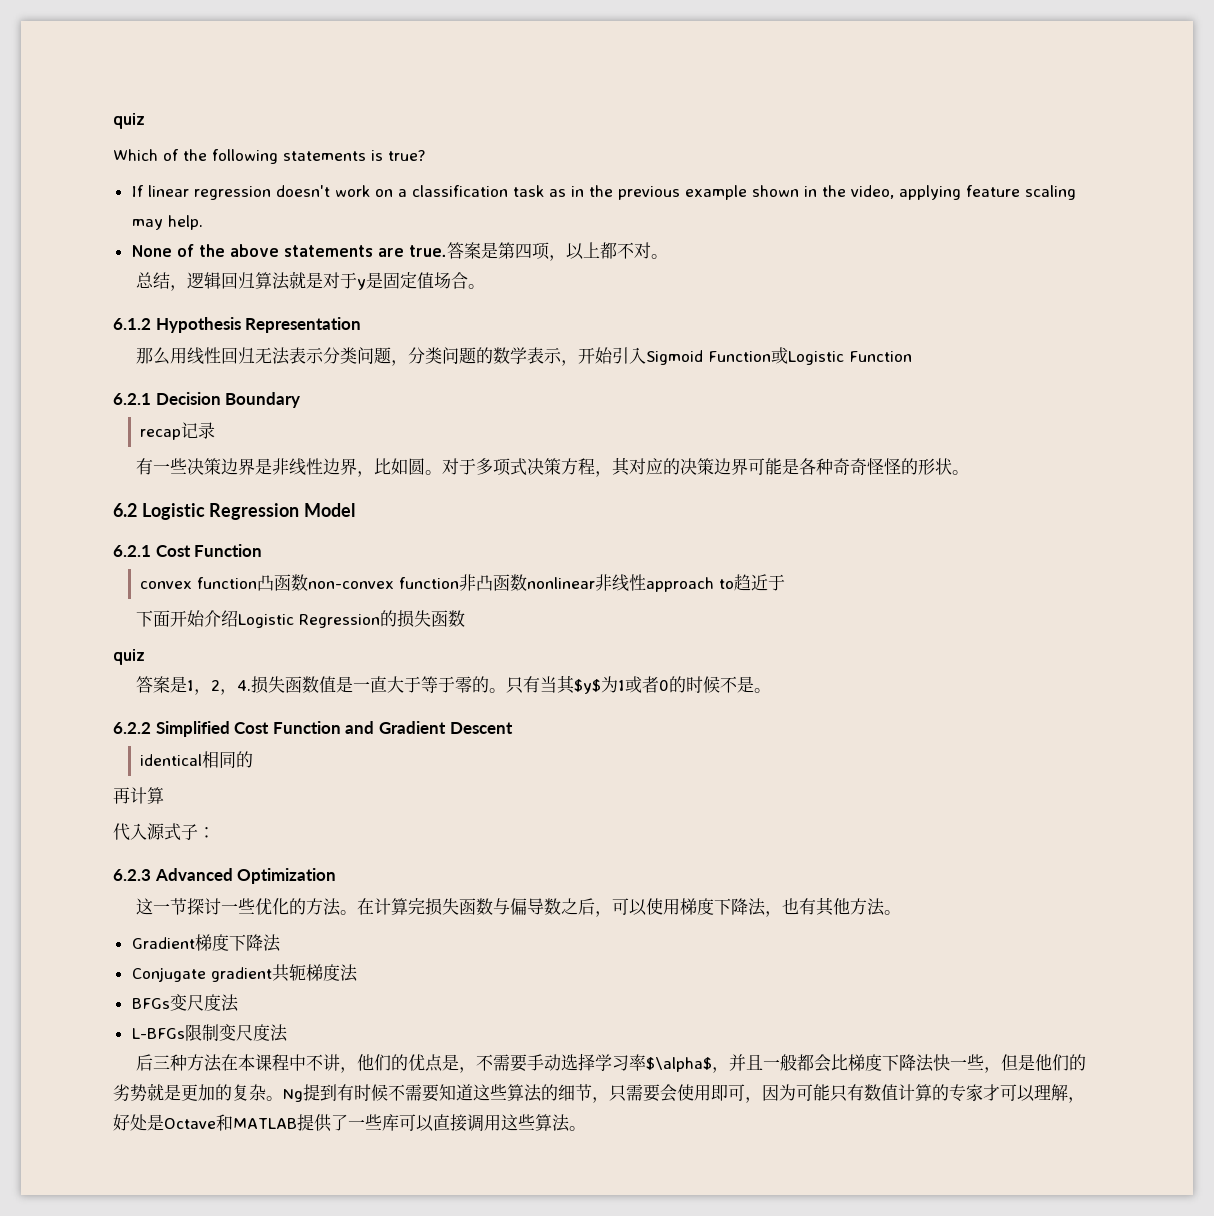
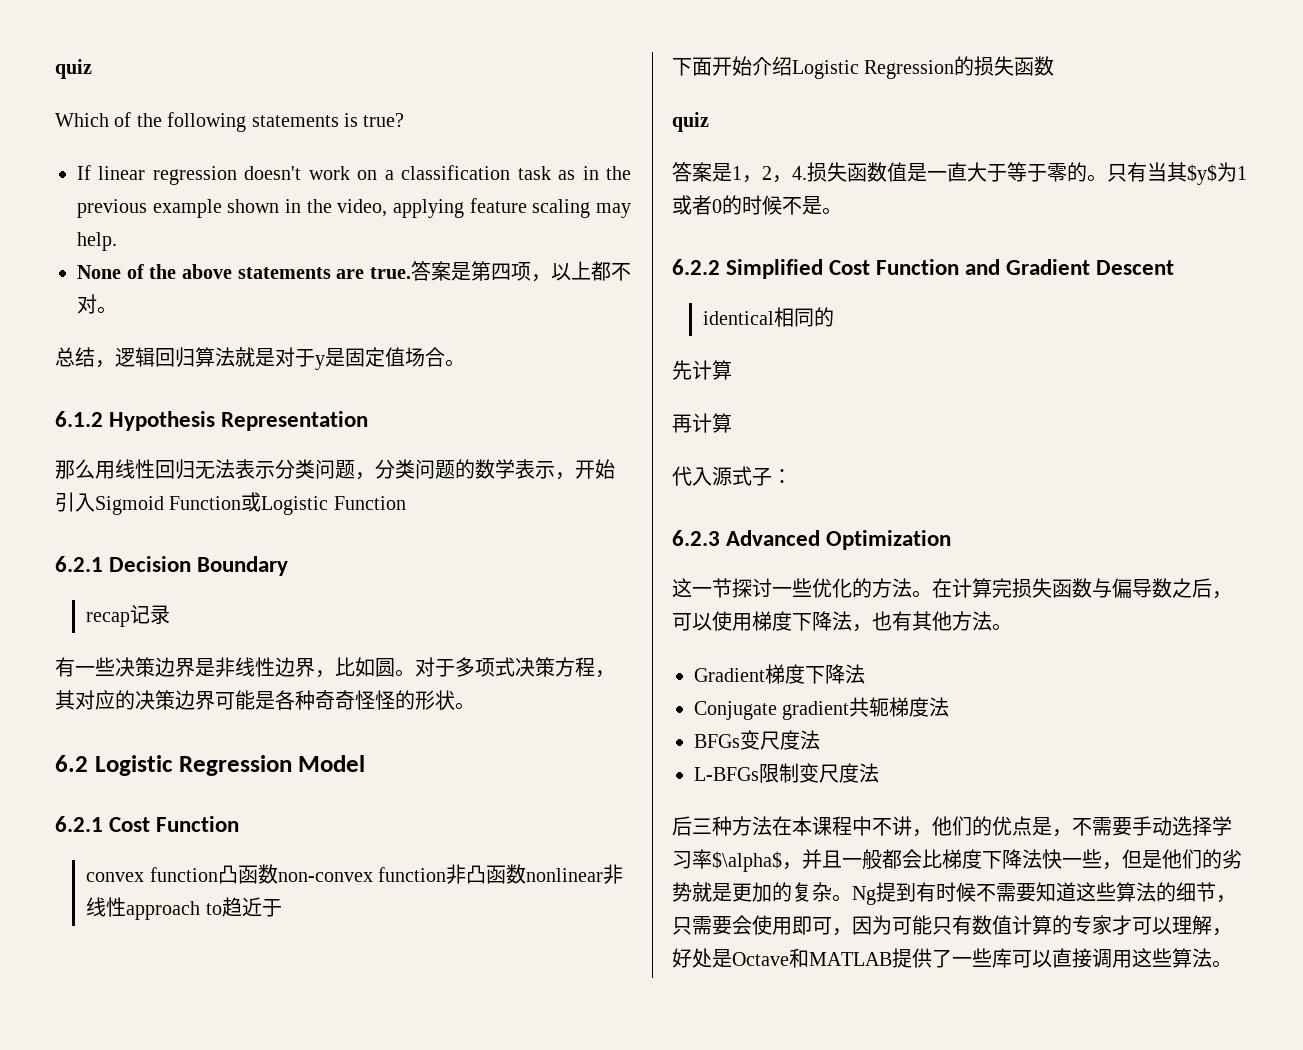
(254, 759) none -> [672,360,732,380] // 先计算

